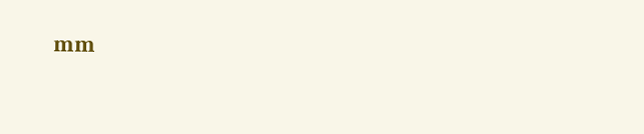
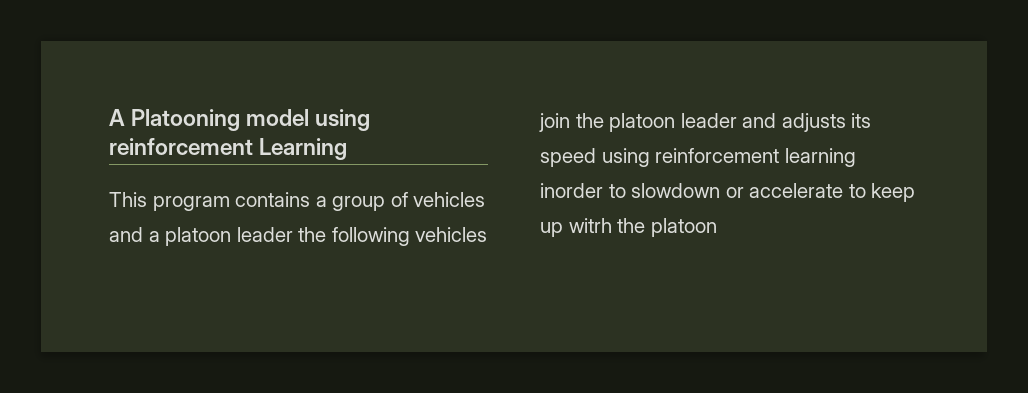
[53,40,96,52] mm -> [109,109,371,131] [109,138,348,160] [109,192,486,211] [109,227,488,246] [539,113,872,132] [540,148,856,167] [540,183,916,202] [540,218,717,237] A Platooning model using reinforcement Learning // This program contains a group of vehicles and a platoon leader the following vehicles join the platoon leader and adjusts its speed using reinforcement learning inorder to slowdown or accelerate to keep up witrh the platoon

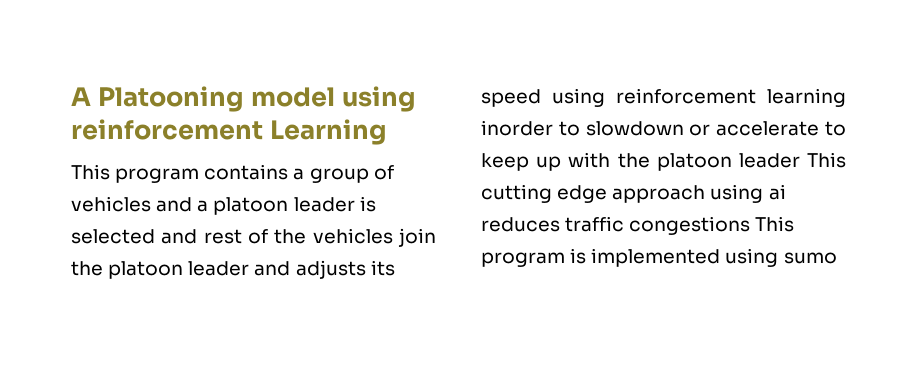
[298,227,410,246] the following -> [359,196,376,212] [71,229,307,244] is selected and rest of the
[568,218,717,237] witrh the platoon -> [568,152,846,171] [481,184,786,203] [481,216,795,235] [481,248,837,267] with the platoon leader This cutting edge approach using ai reduces traffic congestions This program is implemented using sumo

